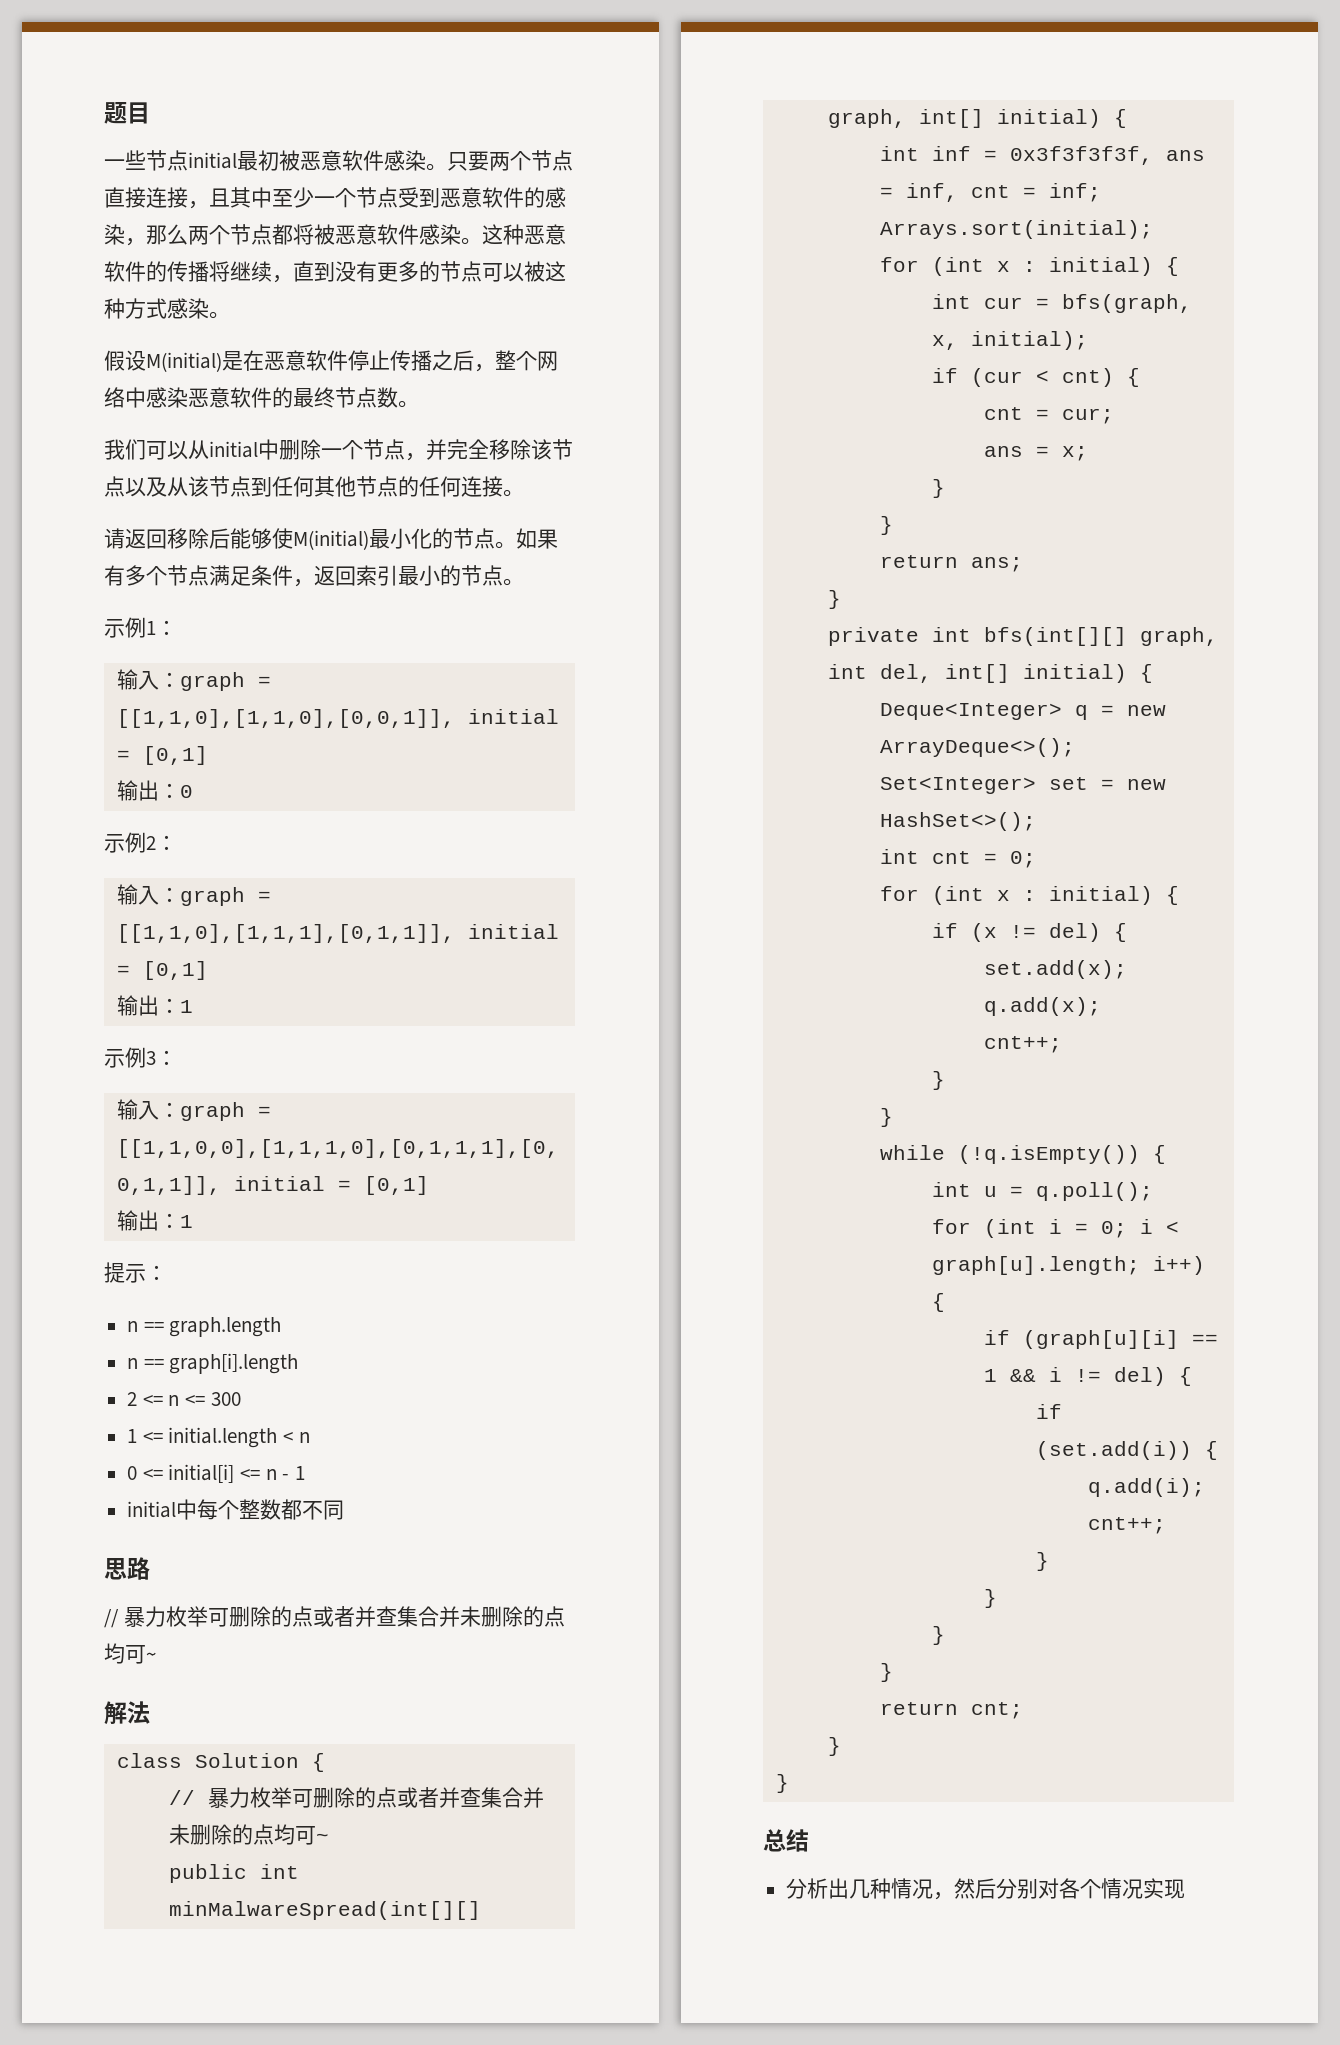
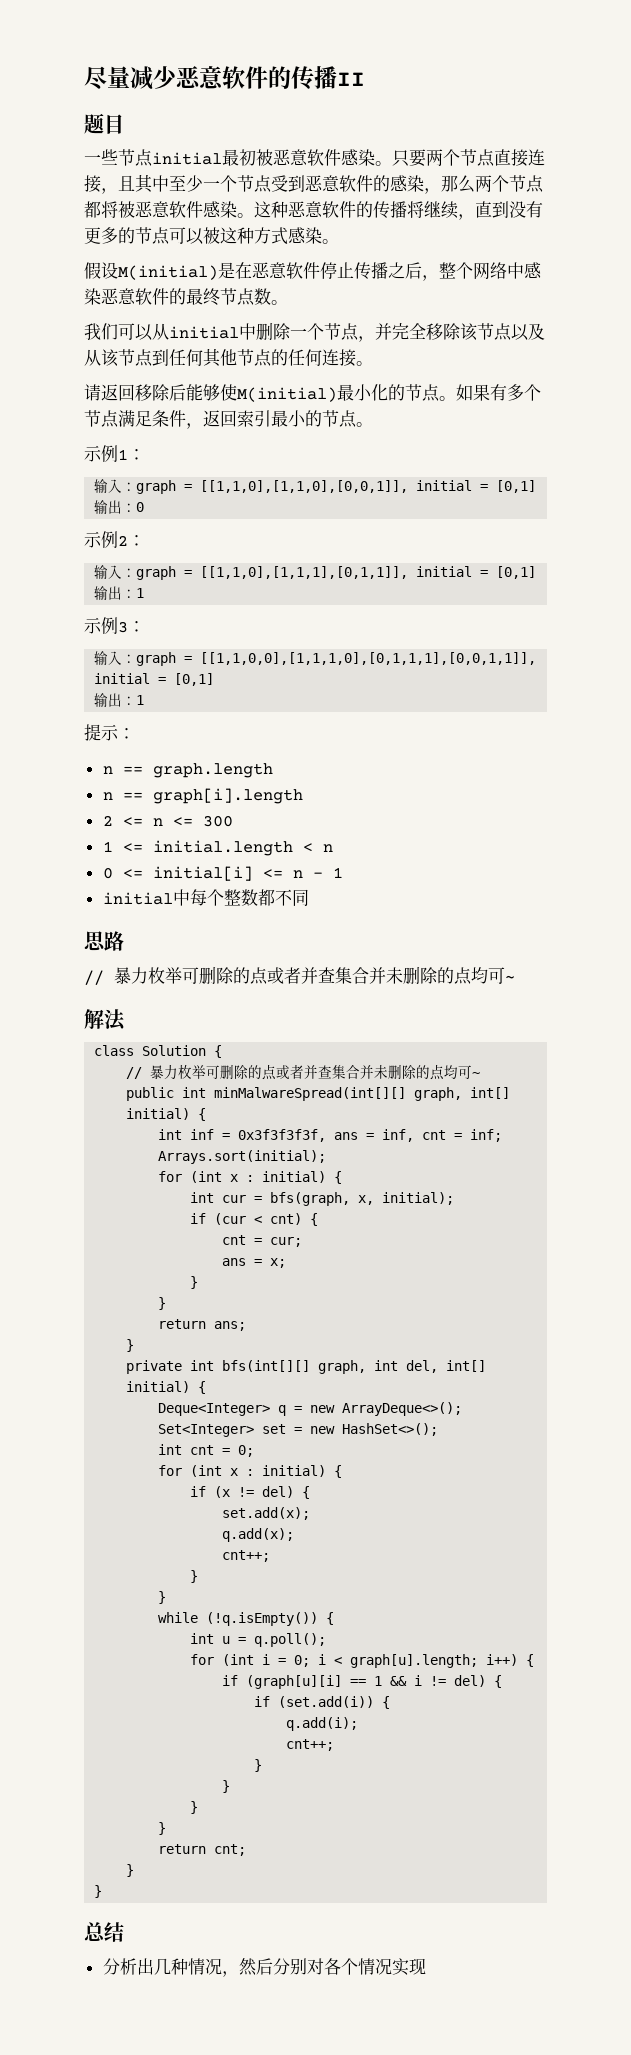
(104, 113) none -> [84,66,365,90] 尽量减少恶意软件的传播II //

